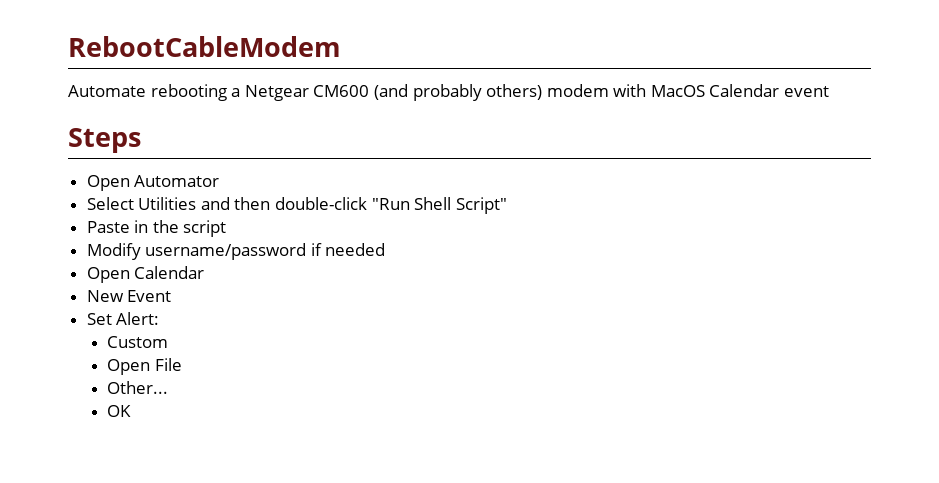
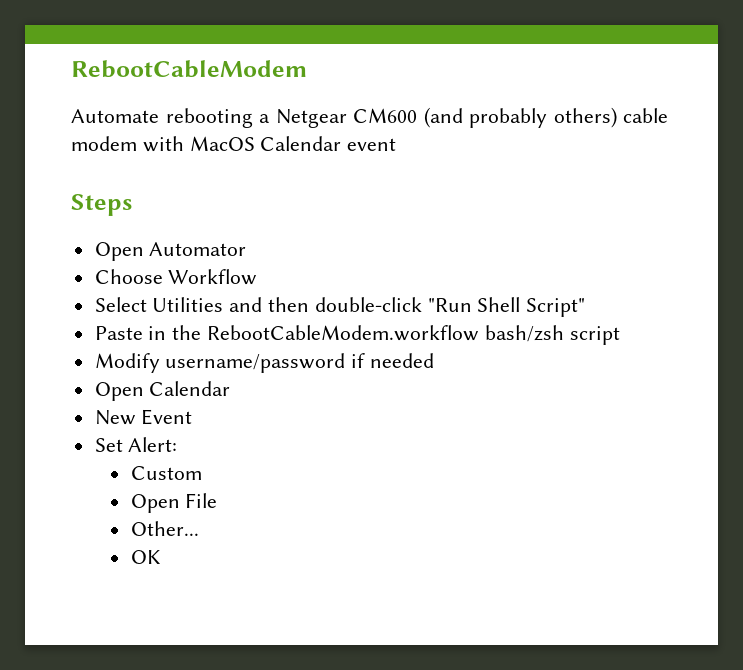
(543, 92) none -> [623,108,668,123] cable
(220, 181) none -> [94,269,258,285] // Choose Workflow
(179, 226) none -> [207,325,564,342] RebootCableModem.workflow bash/zsh

